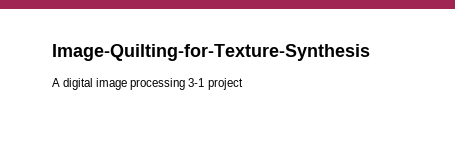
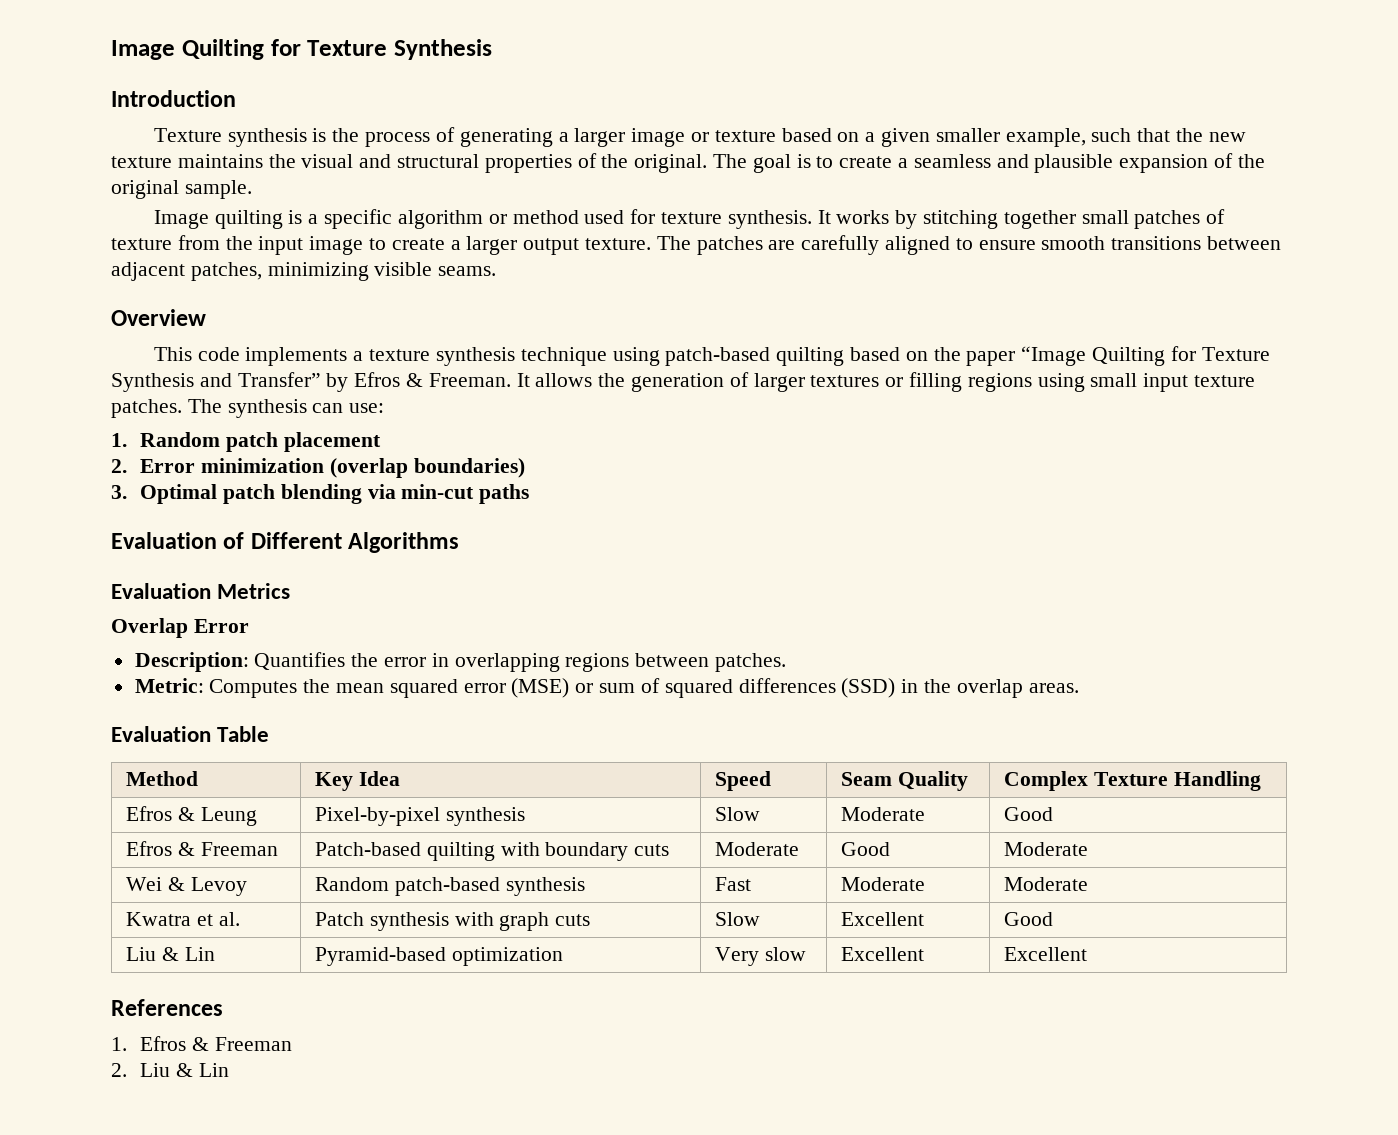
[52,44,370,61] [52,78,243,90] Image-Quilting-for-Texture-Synthesis // A digital image processing 3-1 project -> [111,39,492,60] [111,90,236,107] [153,127,1246,147] [111,153,1265,173] [111,180,252,199] [153,209,1226,229] [111,235,1282,255] [111,262,497,281] [111,309,206,326] [153,346,1270,366] [111,372,1256,392] [111,399,385,418] [111,432,381,452] [111,458,525,478] [111,484,530,504] [111,532,460,553] [111,583,291,599] [111,618,249,638] [134,652,787,672] [134,678,1079,698] [111,726,270,742] [126,771,199,786] [315,771,400,791] [715,771,772,791] [841,771,968,791] [1004,771,1261,791] [126,806,257,826] [315,807,525,826] [715,807,761,821] [841,807,926,821] [1004,807,1054,821] [126,841,278,856] [315,842,670,861] [715,842,800,856] [841,842,891,856] [1004,842,1089,856] [126,877,247,896] [315,877,585,896] [715,877,752,891] [841,877,926,891] [1004,877,1089,891] [126,912,240,926] [315,912,591,931] [715,912,761,926] [841,912,925,926] [1004,912,1054,926] [126,947,215,961] [315,947,563,966] [715,947,806,966] [841,947,925,961] [1004,947,1088,961] [111,999,223,1016] [111,1036,292,1051] [111,1063,229,1077] Image Quilting for Texture Synthesis // Introduction // Texture synthesis is the process of generating a larger image or texture based on a given smaller example, such that the new texture maintains the visual and structural properties of the original. The goal is to create a seamless and plausible expansion of the original sample. // Image quilting is a specific algorithm or method used for texture synthesis. It works by stitching together small patches of texture from the input image to create a larger output texture. The patches are carefully aligned to ensure smooth transitions between adjacent patches, minimizing visible seams. // Overview // This code implements a texture synthesis technique using patch-based quilting based on the paper “Image Quilting for Texture Synthesis and Transfer” by Efros & Freeman. It allows the generation of larger textures or filling regions using small input texture patches. The synthesis can use: // 1. Random patch placement // 2. Error minimization (overlap boundaries) // 3. Optimal patch blending via min-cut paths // Evaluation of Different Algorithms // Evaluation Metrics // Overlap Error // Description: Quantifies the error in overlapping regions between patches. // Metric: Computes the mean squared error (MSE) or sum of squared differences (SSD) in the overlap areas. // Evaluation Table // Method | Key Idea | Speed | Seam Quality | Complex Texture Handling // Efros & Leung | Pixel-by-pixel synthesis | Slow | Moderate | Good // Efros & Freeman | Patch-based quilting with boundary cuts | Moderate | Good | Moderate // Wei & Levoy | Random patch-based synthesis | Fast | Moderate | Moderate // Kwatra et al. | Patch synthesis with graph cuts | Slow | Excellent | Good // Liu & Lin | Pyramid-based optimization | Very slow | Excellent | Excellent // References // 1. Efros & Freeman // 2. Liu & Lin

